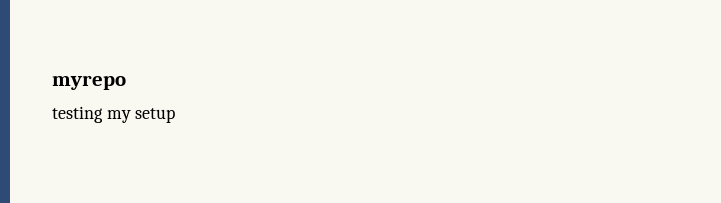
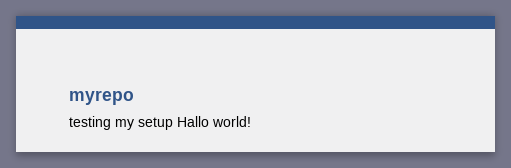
(176, 115) none -> [177,116,251,127] Hallo world!

